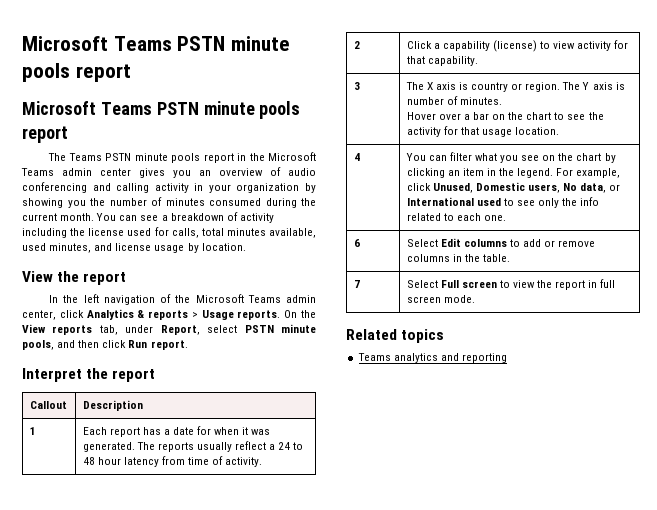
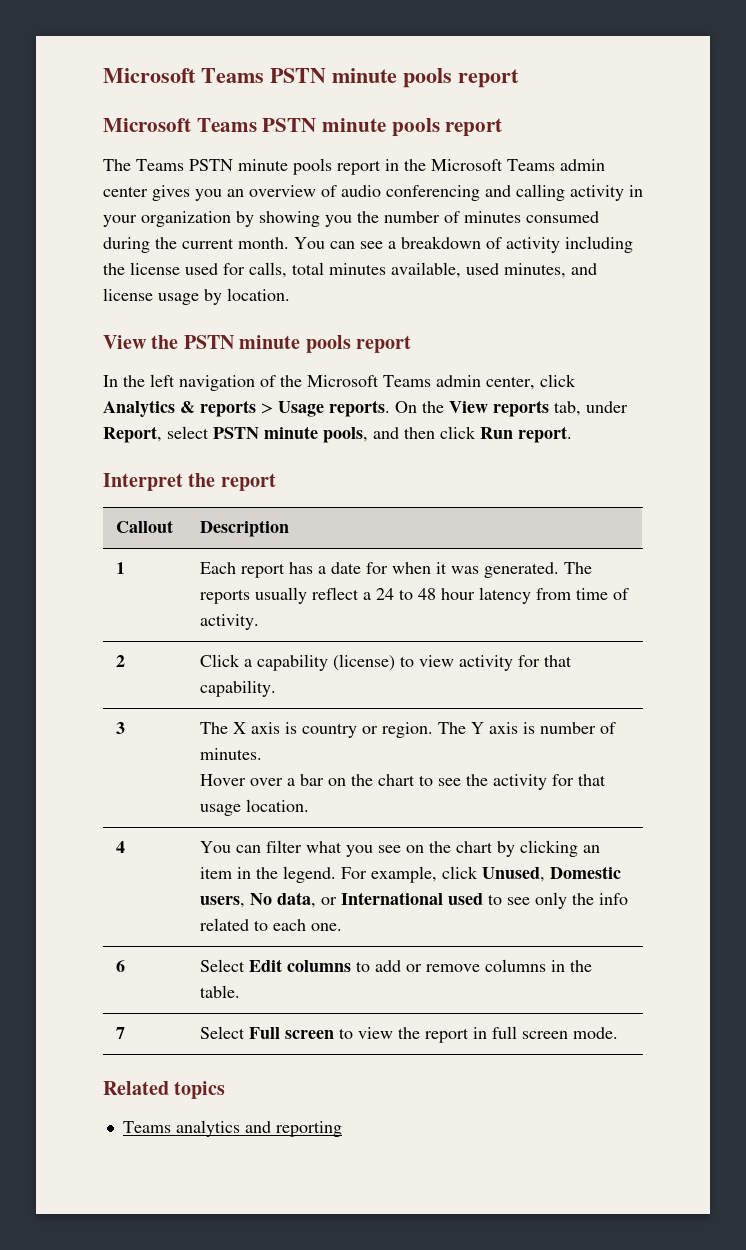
(80, 276) none -> [183,335,351,353] PSTN minute pools

